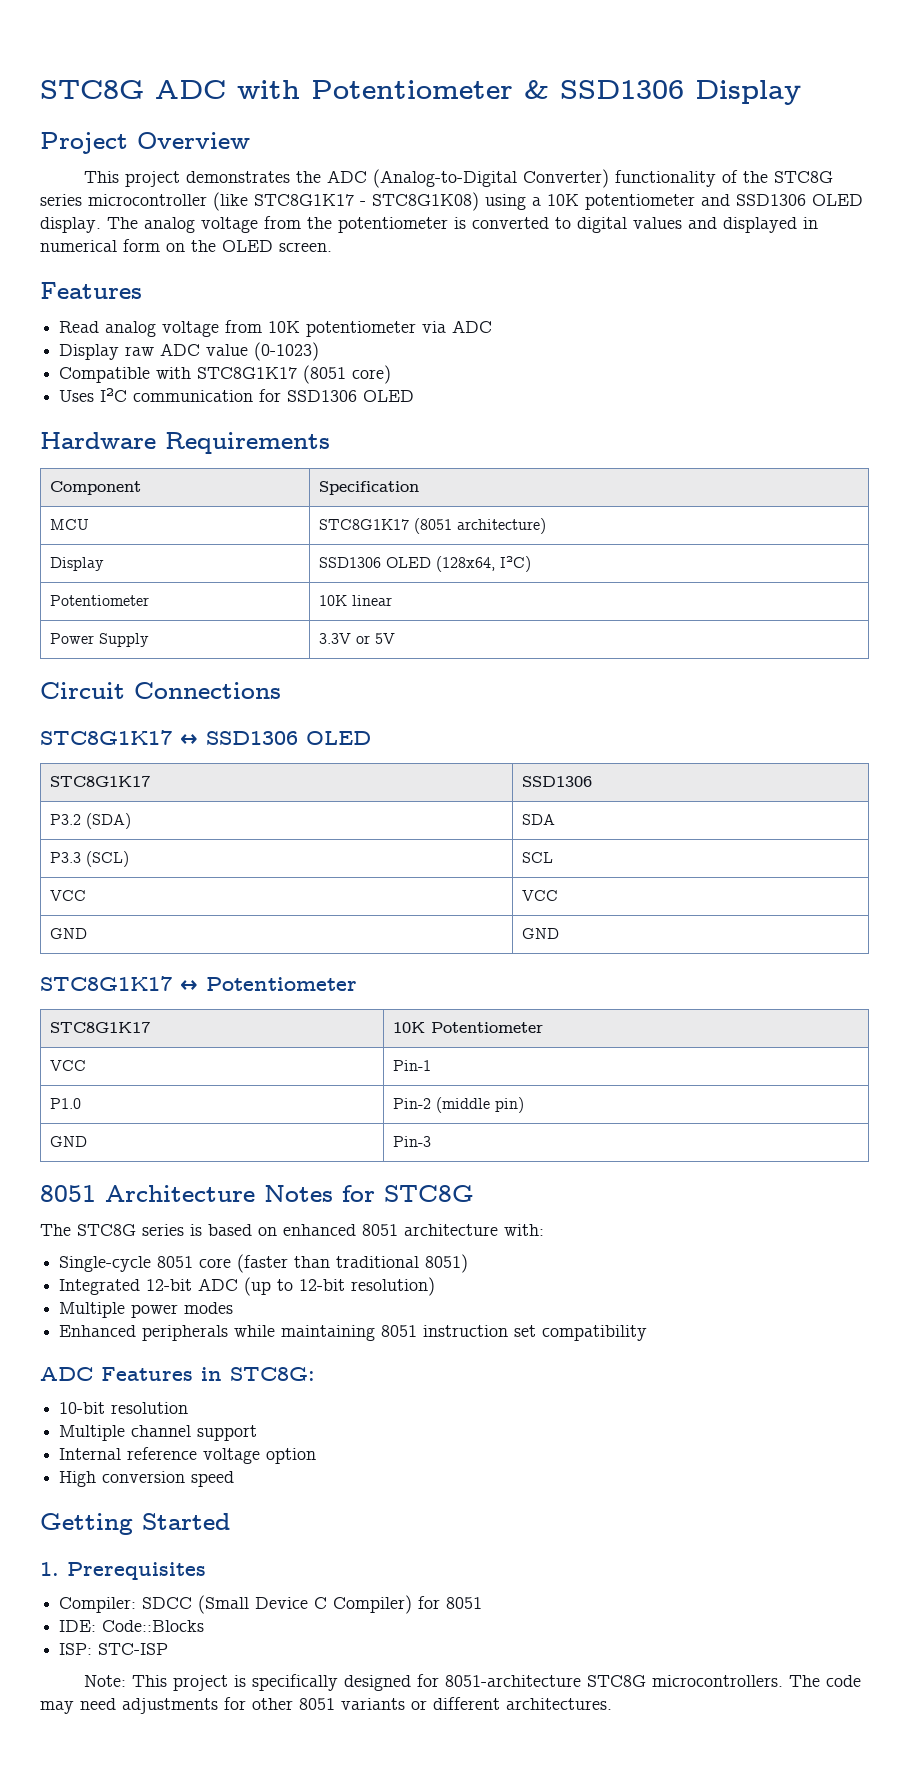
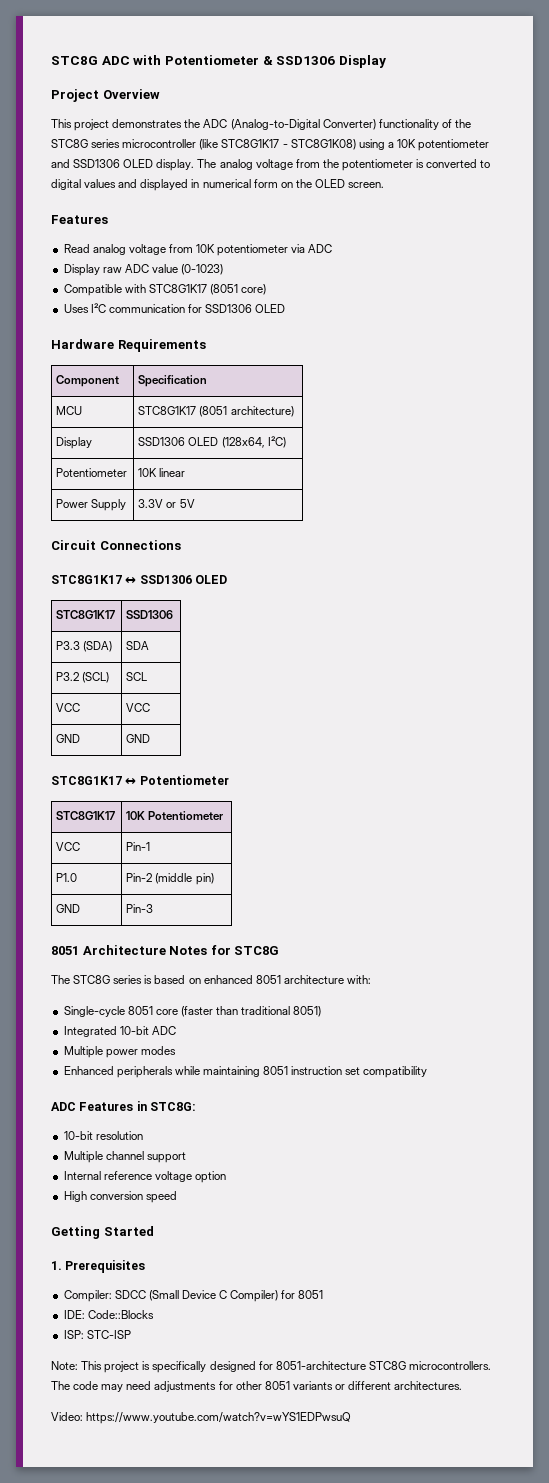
[49,814,81,825] P3.2 -> [56,641,81,650] P3.3
[49,852,81,863] P3.3 -> [56,672,80,681] P3.2
[146,1277,436,1296] 12-bit ADC (up to 12-bit resolution) -> [119,1026,176,1035] 10-bit ADC
(612, 1704) none -> [51,1412,352,1424] // Video: https://www.youtube.com/watch?v=wYS1EDPwsuQ

